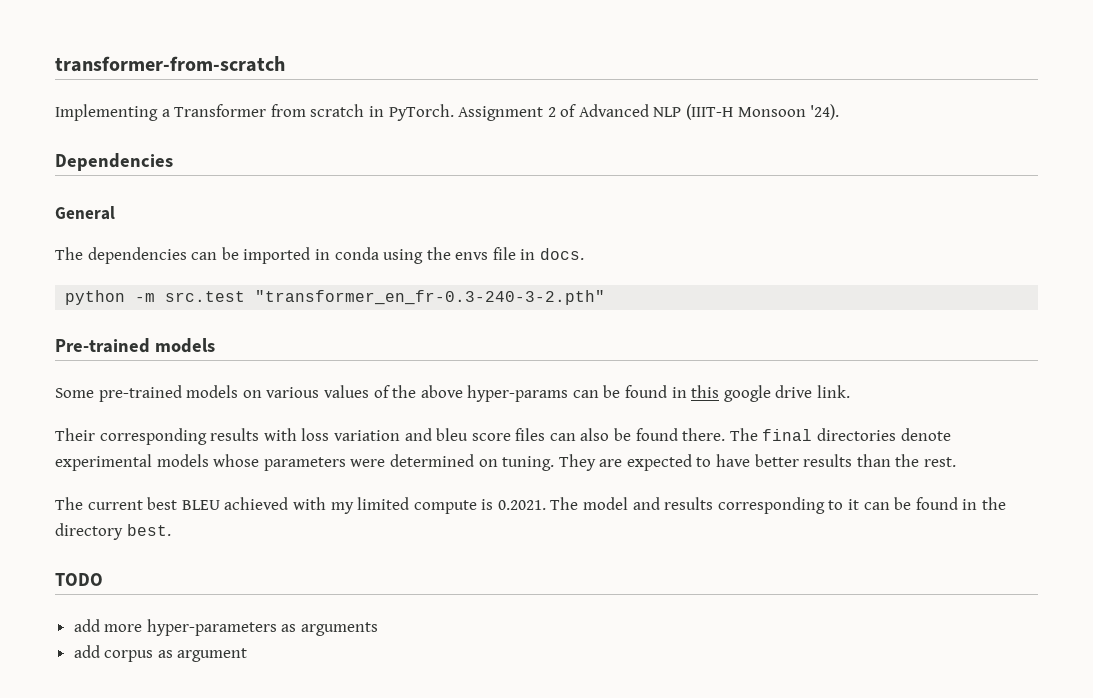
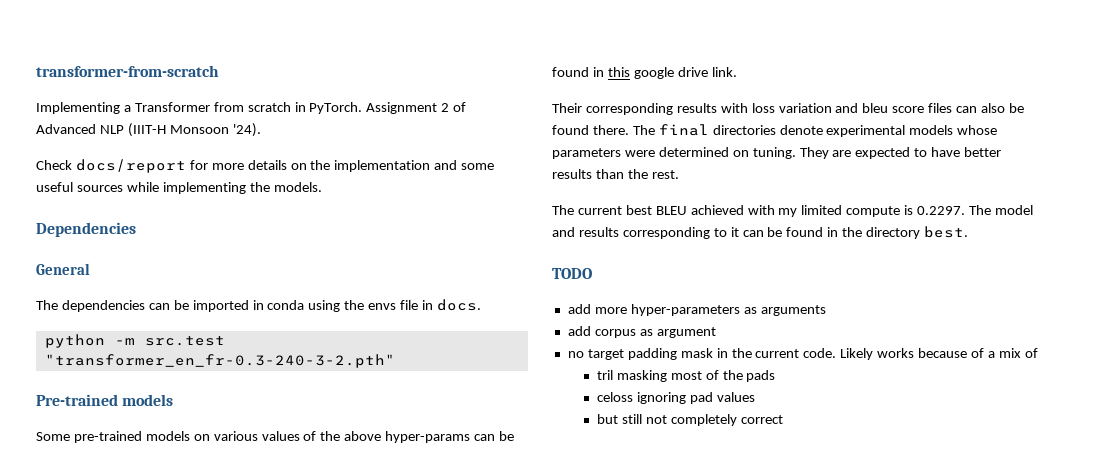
(840, 112) none -> [36,159,495,173] [36,182,322,194] // Check docs/report for more details on the implementation and some useful sources while implementing the models.
[497,500,546,510] 0.2021. -> [917,206,966,215] 0.2297.
(248, 655) none -> [567,348,1038,360] [596,370,776,382] [596,392,755,404] [596,414,783,426] // no target padding mask in the current code. Likely works because of a mix of // tril masking most of the pads // celoss ignoring pad values // but still not completely correct

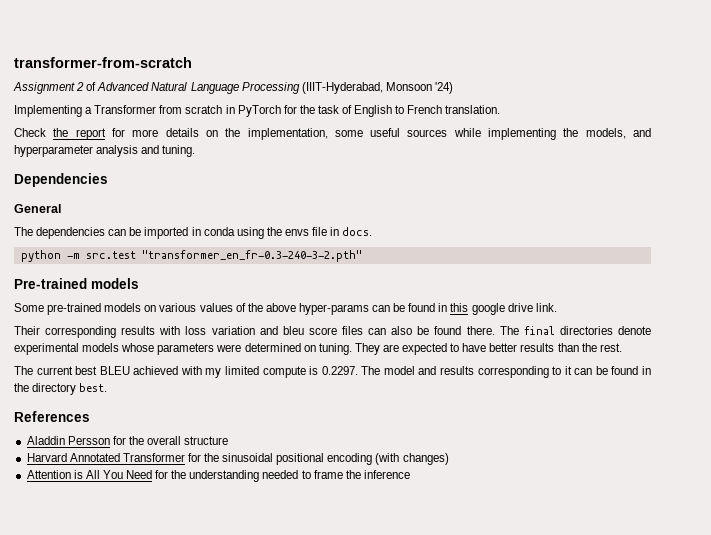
(219, 71) none -> [13,82,453,94] // Assignment 2 of Advanced Natural Language Processing (IIIT-Hyderabad, Monsoon '24)
[309,102,467,114] [36,123,261,137] PyTorch. Assignment 2 of Advanced NLP (IIIT-H Monsoon '24). -> [237,105,501,117] PyTorch for the task of English to French translation.
[75,159,186,173] docs/report -> [53,128,106,140] the report
[334,160,458,172] implementation and -> [247,128,328,140] implementation,
[273,182,322,192] models. -> [585,128,651,139] [14,145,196,157] models, and hyperparameter analysis and tuning.
[552,268,592,279] [567,304,826,316] [567,326,716,338] [567,348,1038,360] [596,370,776,382] [596,392,755,404] [596,414,783,426] TODO // add more hyper-parameters as arguments // add corpus as argument // no target padding mask in the current code. Likely works because of a mix of // tril masking most of the pads // celoss ignoring pad values // but still not completely correct -> [14,411,90,422] [26,436,229,445] [26,453,449,465] [26,470,410,482] References // Aladdin Persson for the overall structure // Harvard Annotated Transformer for the sinusoidal positional encoding (with changes) // Attention is All You Need for the understanding needed to frame the inference

